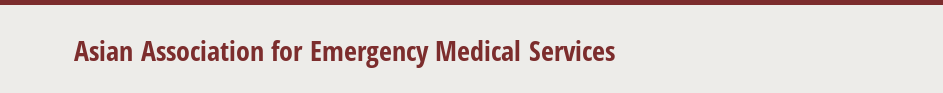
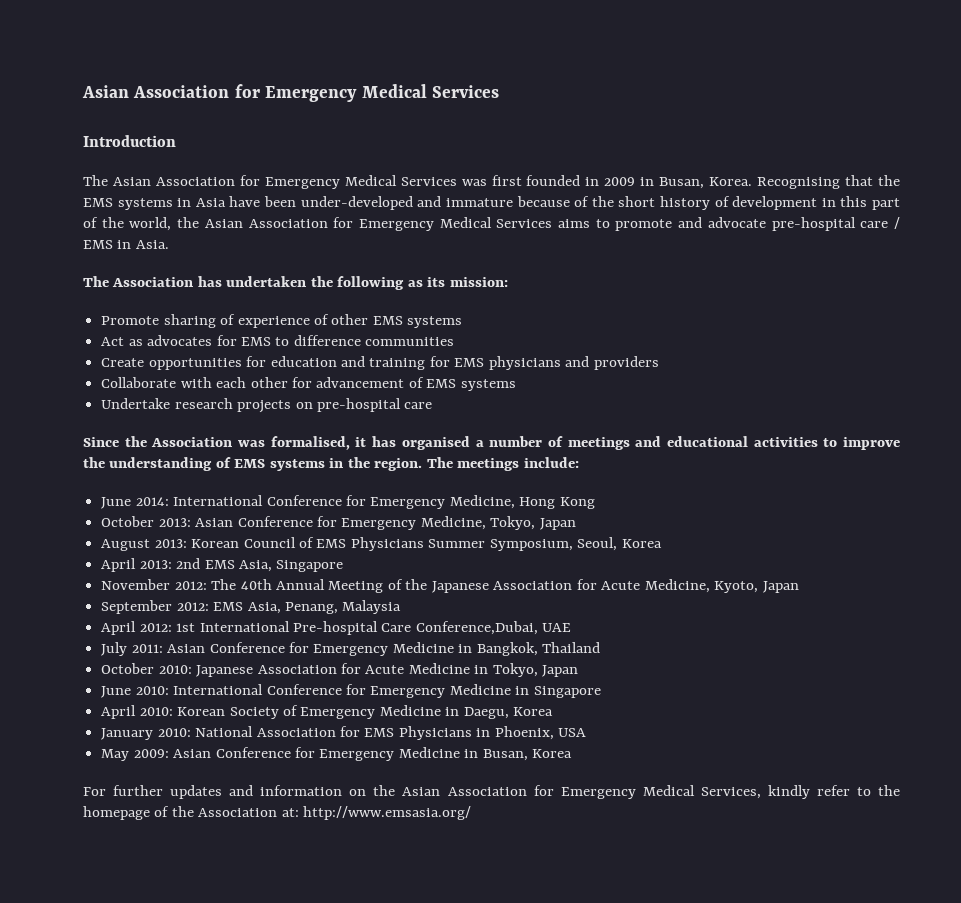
[74,40,615,68] Asian Association for Emergency Medical Services -> [82,84,499,102] [83,135,176,147] [83,175,901,189] [83,196,900,210] [83,217,901,231] [83,240,169,249] [83,276,508,290] [101,314,463,328] [101,335,455,346] [101,356,659,370] [101,377,516,391] [101,398,433,413] [83,436,900,450] [83,457,579,471] [101,495,595,509] [101,516,576,530] [101,537,662,551] [101,558,344,572] [101,579,799,593] [101,600,402,614] [101,621,572,635] [101,642,601,656] [101,663,579,677] [101,684,601,698] [101,705,554,719] [101,726,587,740] [101,747,573,761] [83,785,900,799] [83,806,472,820] Asian Association for Emergency Medical Services // Introduction // The Asian Association for Emergency Medical Services was first founded in 2009 in Busan, Korea. Recognising that the EMS systems in Asia have been under-developed and immature because of the short history of development in this part of the world, the Asian Association for Emergency Medical Services aims to promote and advocate pre-hospital care / EMS in Asia. // The Association has undertaken the following as its mission: // Promote sharing of experience of other EMS systems // Act as advocates for EMS to difference communities // Create opportunities for education and training for EMS physicians and providers // Collaborate with each other for advancement of EMS systems // Undertake research projects on pre-hospital care // Since the Association was formalised, it has organised a number of meetings and educational activities to improve the understanding of EMS systems in the region. The meetings include: // June 2014: International Conference for Emergency Medicine, Hong Kong // October 2013: Asian Conference for Emergency Medicine, Tokyo, Japan // August 2013: Korean Council of EMS Physicians Summer Symposium, Seoul, Korea // April 2013: 2nd EMS Asia, Singapore // November 2012: The 40th Annual Meeting of the Japanese Association for Acute Medicine, Kyoto, Japan // September 2012: EMS Asia, Penang, Malaysia // April 2012: 1st International Pre-hospital Care Conference,Dubai, UAE // July 2011: Asian Conference for Emergency Medicine in Bangkok, Thailand // October 2010: Japanese Association for Acute Medicine in Tokyo, Japan // June 2010: International Conference for Emergency Medicine in Singapore // April 2010: Korean Society of Emergency Medicine in Daegu, Korea // January 2010: National Association for EMS Physicians in Phoenix, USA // May 2009: Asian Conference for Emergency Medicine in Busan, Korea // For further updates and information on the Asian Association for Emergency Medical Services, kindly refer to the homepage of the Association at: http://www.emsasia.org/

